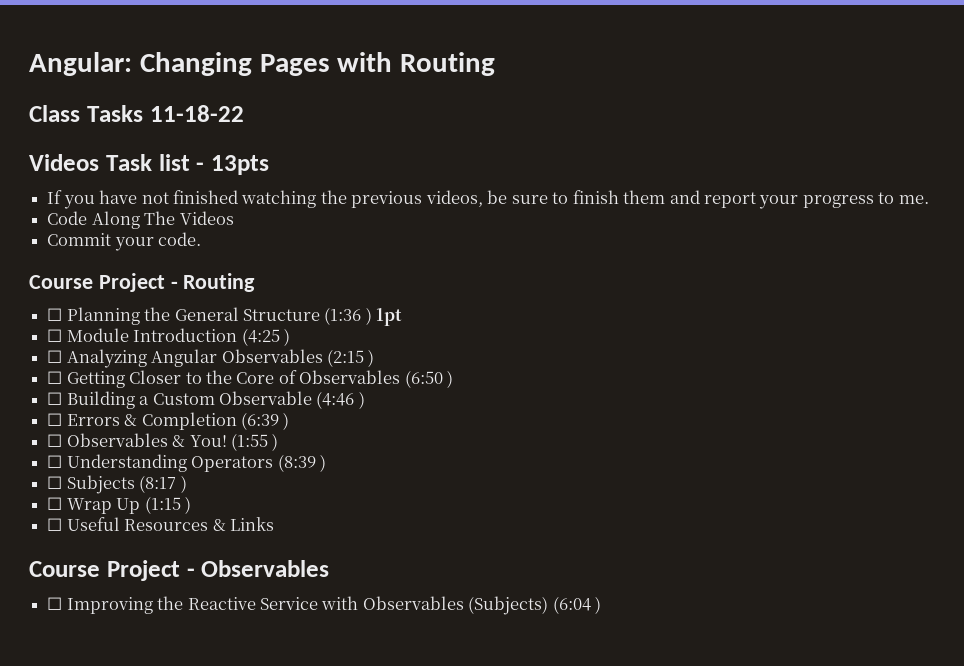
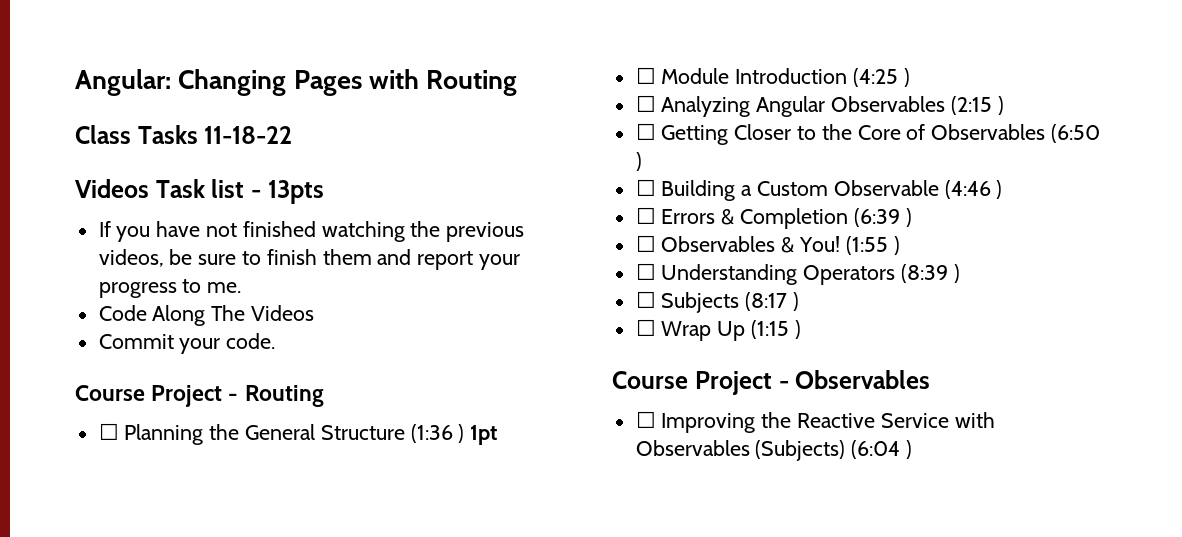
[47,517,274,531] // ☐ Useful Resources & Links -> (801, 329) none

